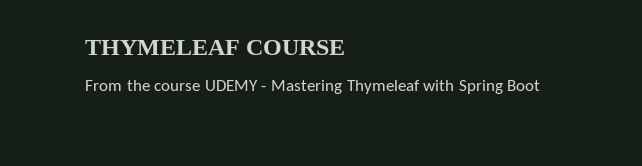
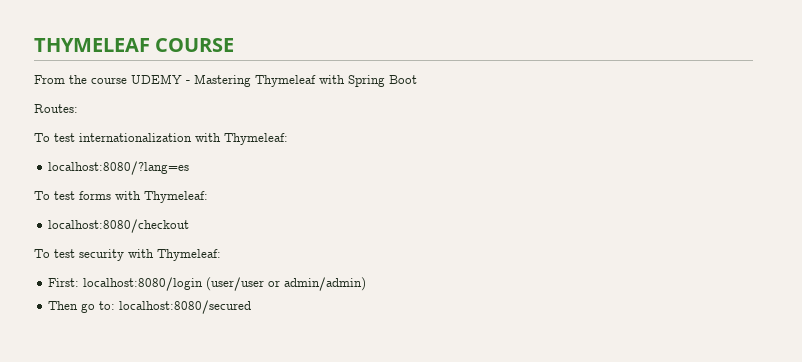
(541, 85) none -> [34,104,78,113] [34,133,288,145] [48,161,190,175] [34,191,208,203] [48,219,190,233] [34,249,221,261] [48,277,367,291] [48,300,252,314] // Routes: // To test internationalization with Thymeleaf: // localhost:8080/?lang=es // To test forms with Thymeleaf: // localhost:8080/checkout // To test security with Thymeleaf: // First: localhost:8080/login (user/user or admin/admin) // Then go to: localhost:8080/secured

